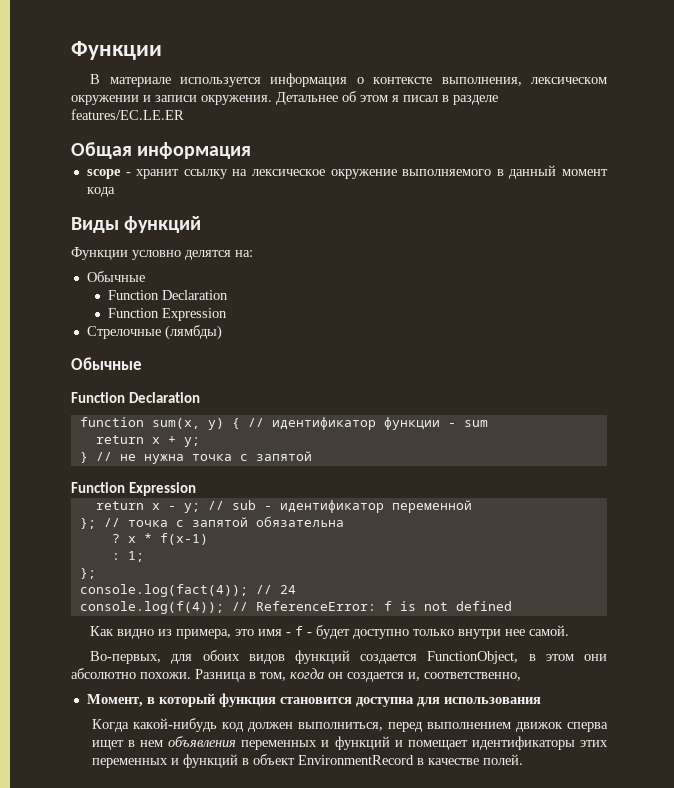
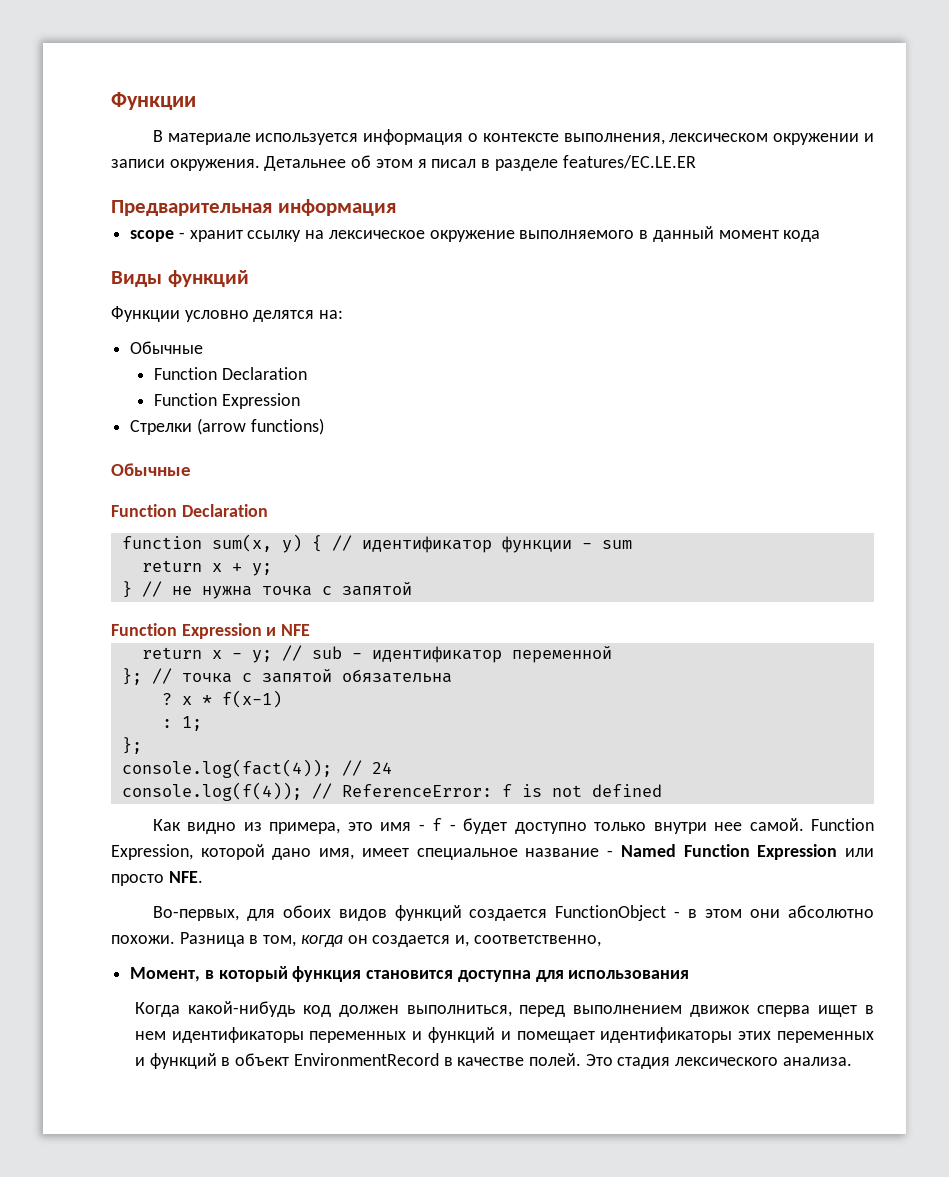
[71,142,132,159] Общая -> [111,200,272,216] Предварительная
[86,325,222,340] Стрелочные (лямбды) -> [130,418,324,435] Стрелки (arrow functions)
(196, 489) none -> [266,624,311,636] и NFE
(570, 630) none -> [811,818,874,831] [111,844,875,860] [111,871,203,886] Function Expression, которой дано имя, имеет специальное название - Named Function Expression или просто NFE.
[427,651,519,664] FunctionObject, -> [555,905,681,921] FunctionObject -
[168,736,237,747] объявления -> [171,1027,304,1043] идентификаторы
(523, 759) none -> [585,1054,852,1069] Это стадия лексического анализа.

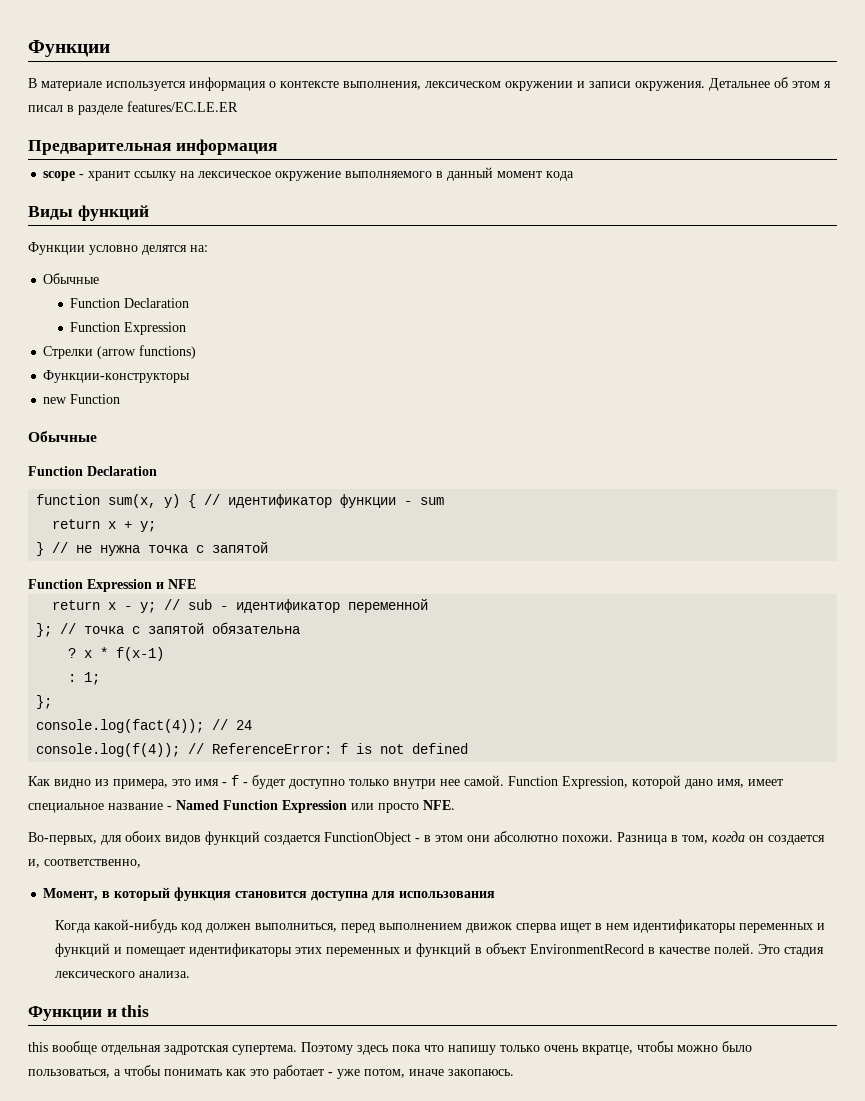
(324, 426) none -> [43,370,191,383] [43,394,121,404] // Функции-конструкторы // new Function
(852, 1061) none -> [28,1005,150,1021] [28,1041,752,1055] [28,1065,514,1079] // Функции и this // this вообще отдельная задротская супертема. Поэтому здесь пока что напишу только очень вкратце, чтобы можно было пользоваться, а чтобы понимать как это работает - уже потом, иначе закопаюсь.

